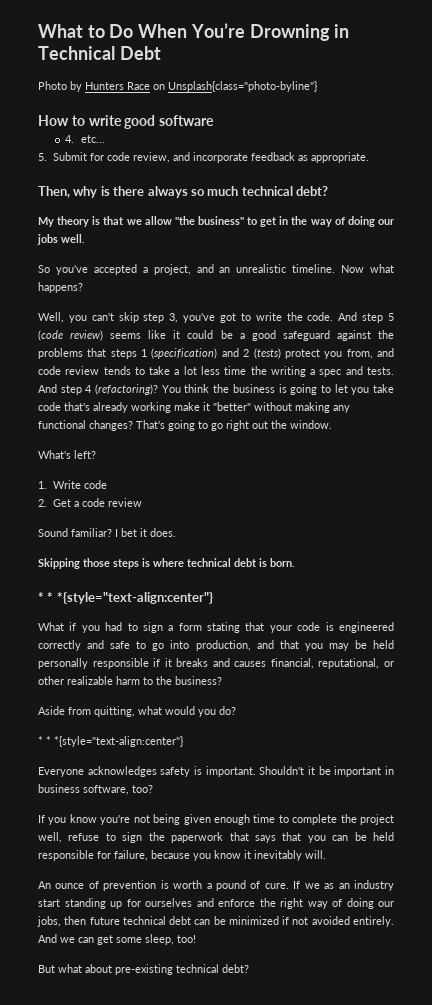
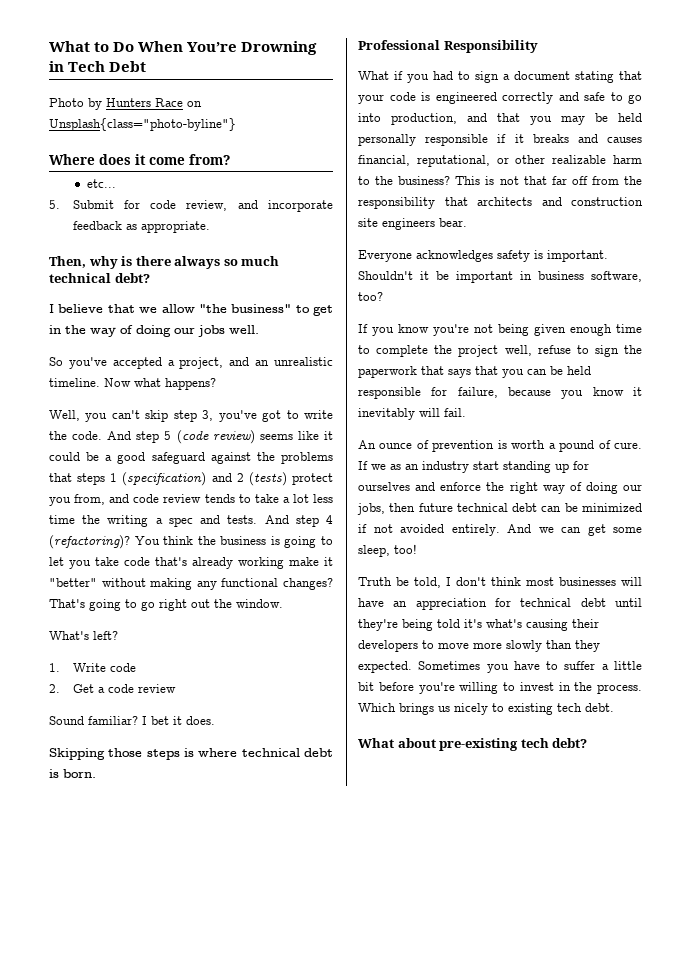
[38,46,115,60] Technical -> [68,61,106,72] Tech
[38,115,215,129] [65,135,75,143] How to write good software // 4. -> [49,154,230,165] Where does it come from? //
[38,216,101,227] My theory is -> [49,304,104,313] I believe
[38,592,213,604] * * *{style="text-align:center"} -> [358,40,538,53] Professional Responsibility
[178,623,202,631] form -> [514,71,570,80] document
[38,706,236,717] [38,736,183,747] // Aside from quitting, what would you do? // * * *{style="text-align:center"} -> [455,176,642,185] [358,197,643,209] [358,218,467,230] This is not that far off from the responsibility that architects and construction site engineers bear.
[305,850,326,859] will. -> [419,408,466,417] will fail.
[38,964,82,973] But what -> [358,577,642,588] [358,598,642,610] [358,619,599,631] [358,640,600,652] [358,661,642,673] [358,682,642,694] [358,703,614,715] [358,738,394,748] Truth be told, I don't think most businesses will have an appreciation for technical debt until they're being told it's what's causing their developers to move more slowly than they expected. Sometimes you have to suffer a little bit before you're willing to invest in the process. Which brings us nicely to existing tech debt. // What
[176,964,219,973] technical -> [520,738,549,748] tech

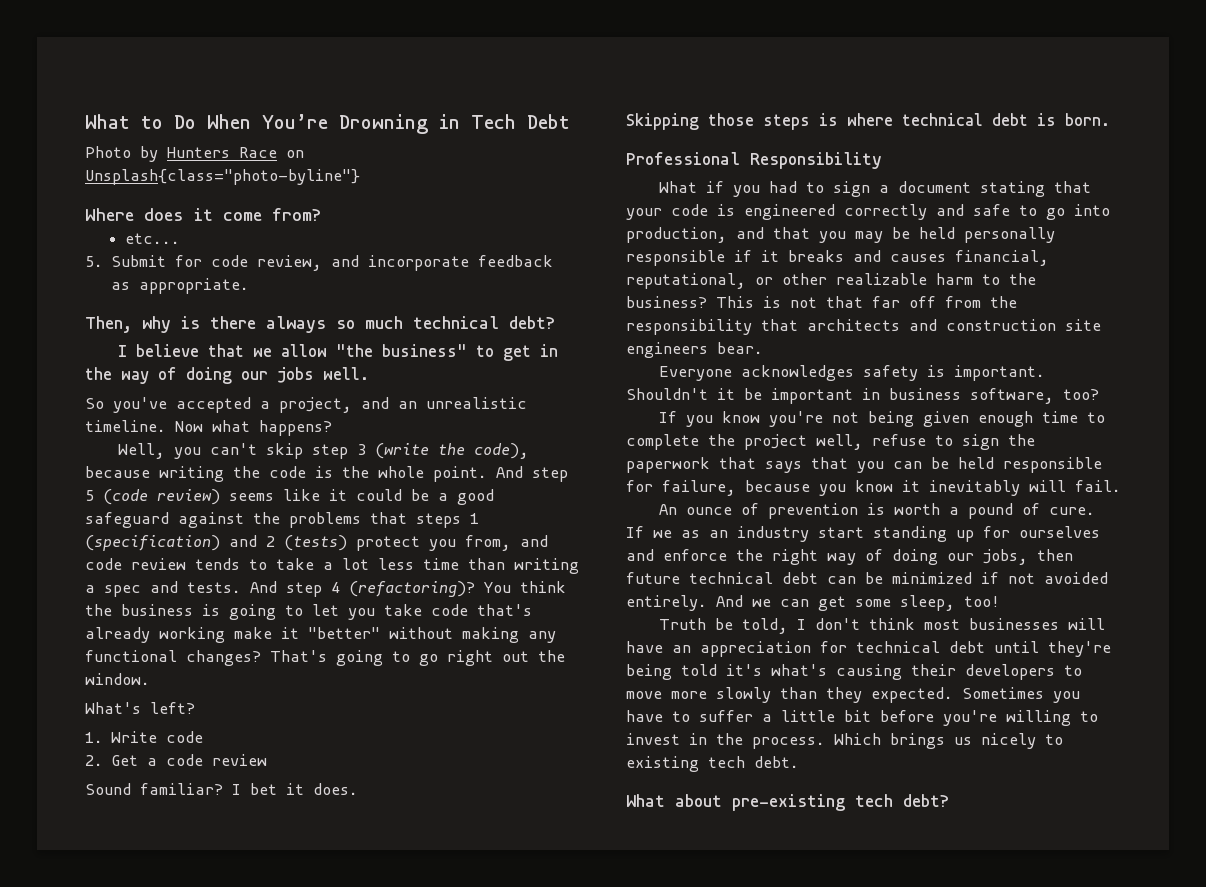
[202,410,334,422] [49,431,103,440] 3, you've got to write the code. -> [356,443,529,459] [85,466,487,482] 3 (write the code), because writing the code is the whole point.
[82,515,101,524] the -> [468,558,505,570] than

